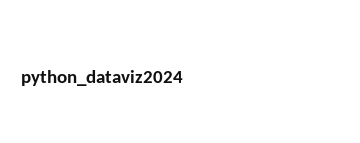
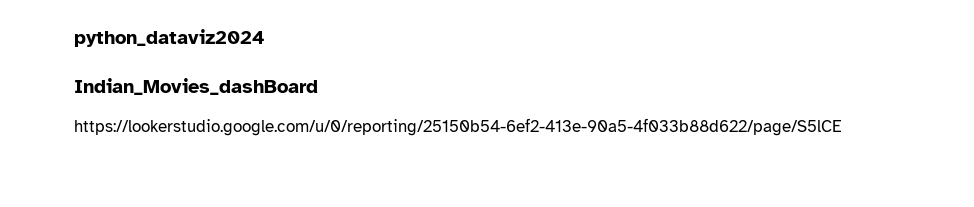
(183, 78) none -> [74,78,318,95] [74,118,842,136] // Indian_Movies_dashBoard // https://lookerstudio.google.com/u/0/reporting/25150b54-6ef2-413e-90a5-4f033b88d622/page/S5lCE

